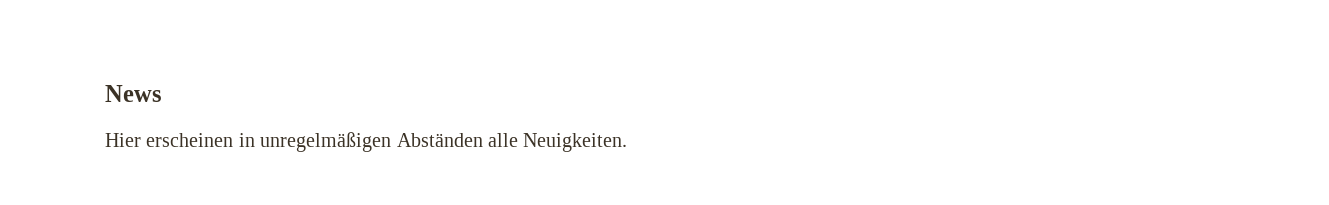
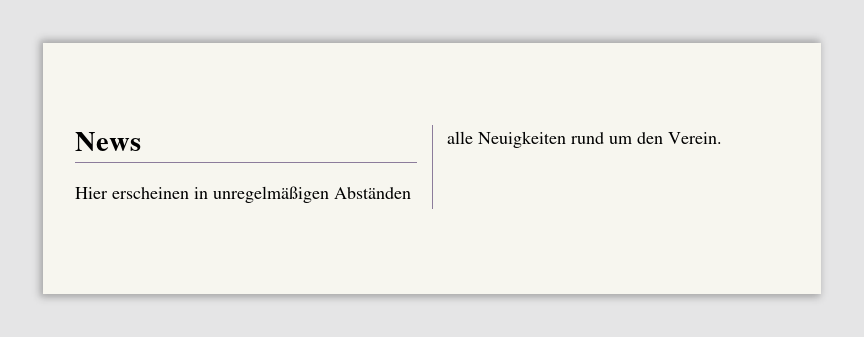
[523,133,628,152] Neuigkeiten. -> [478,131,722,148] Neuigkeiten rund um den Verein.

